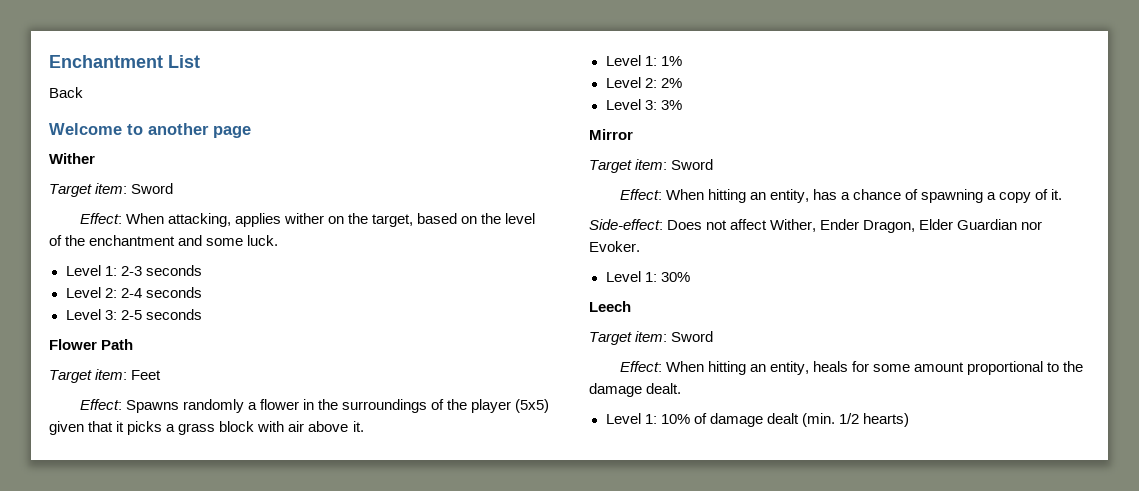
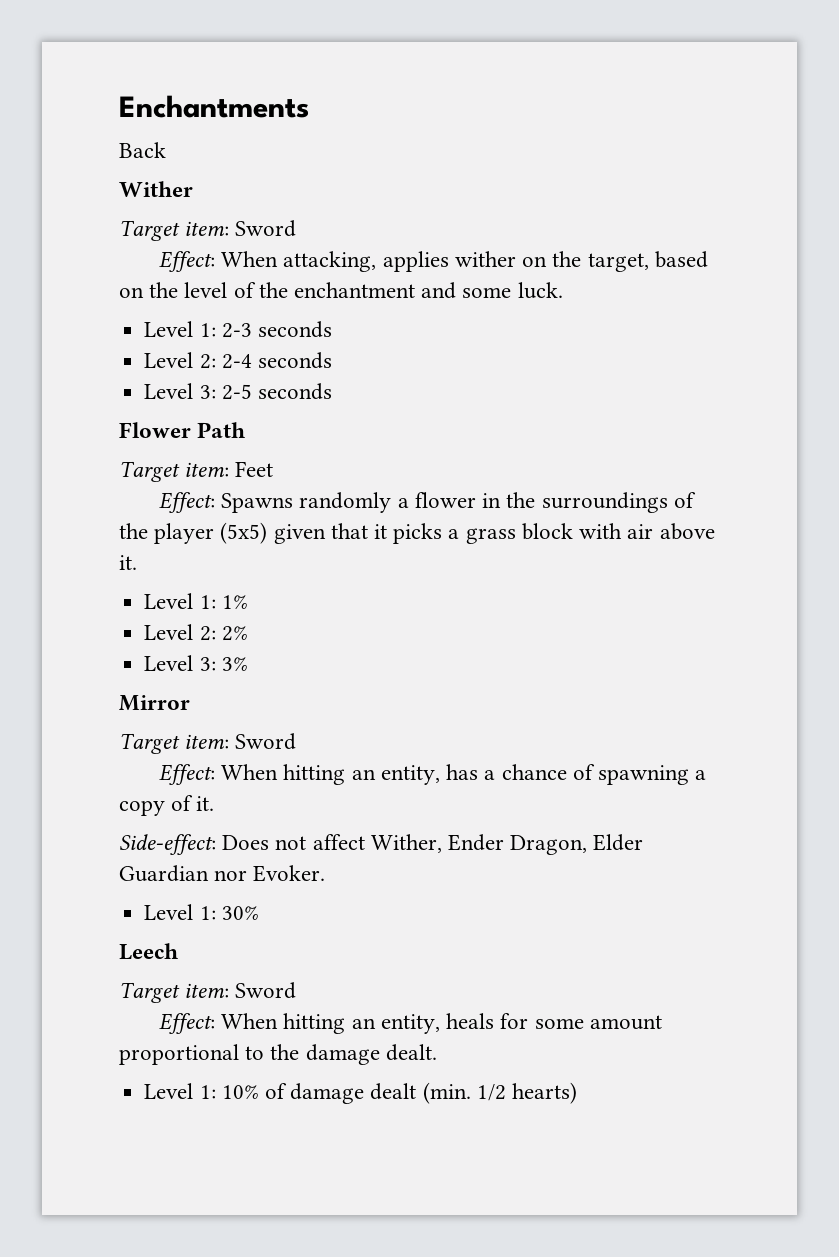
[49,55,200,68] Enchantment List -> [119,95,309,118] Enchantments
[49,123,251,138] // Welcome to another page -> (166, 150) none

